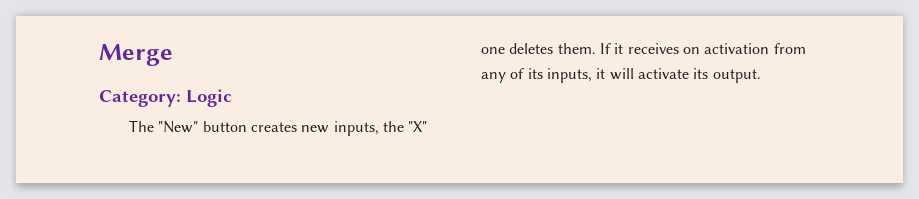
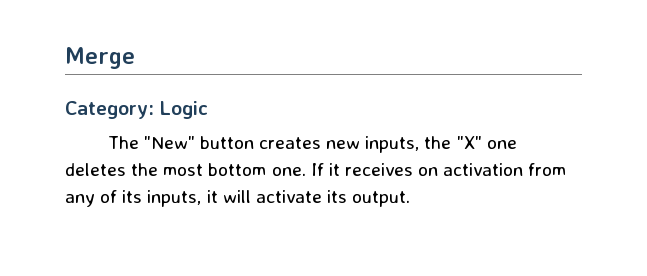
[557,43,596,54] them. -> [131,163,306,176] the most bottom one.

